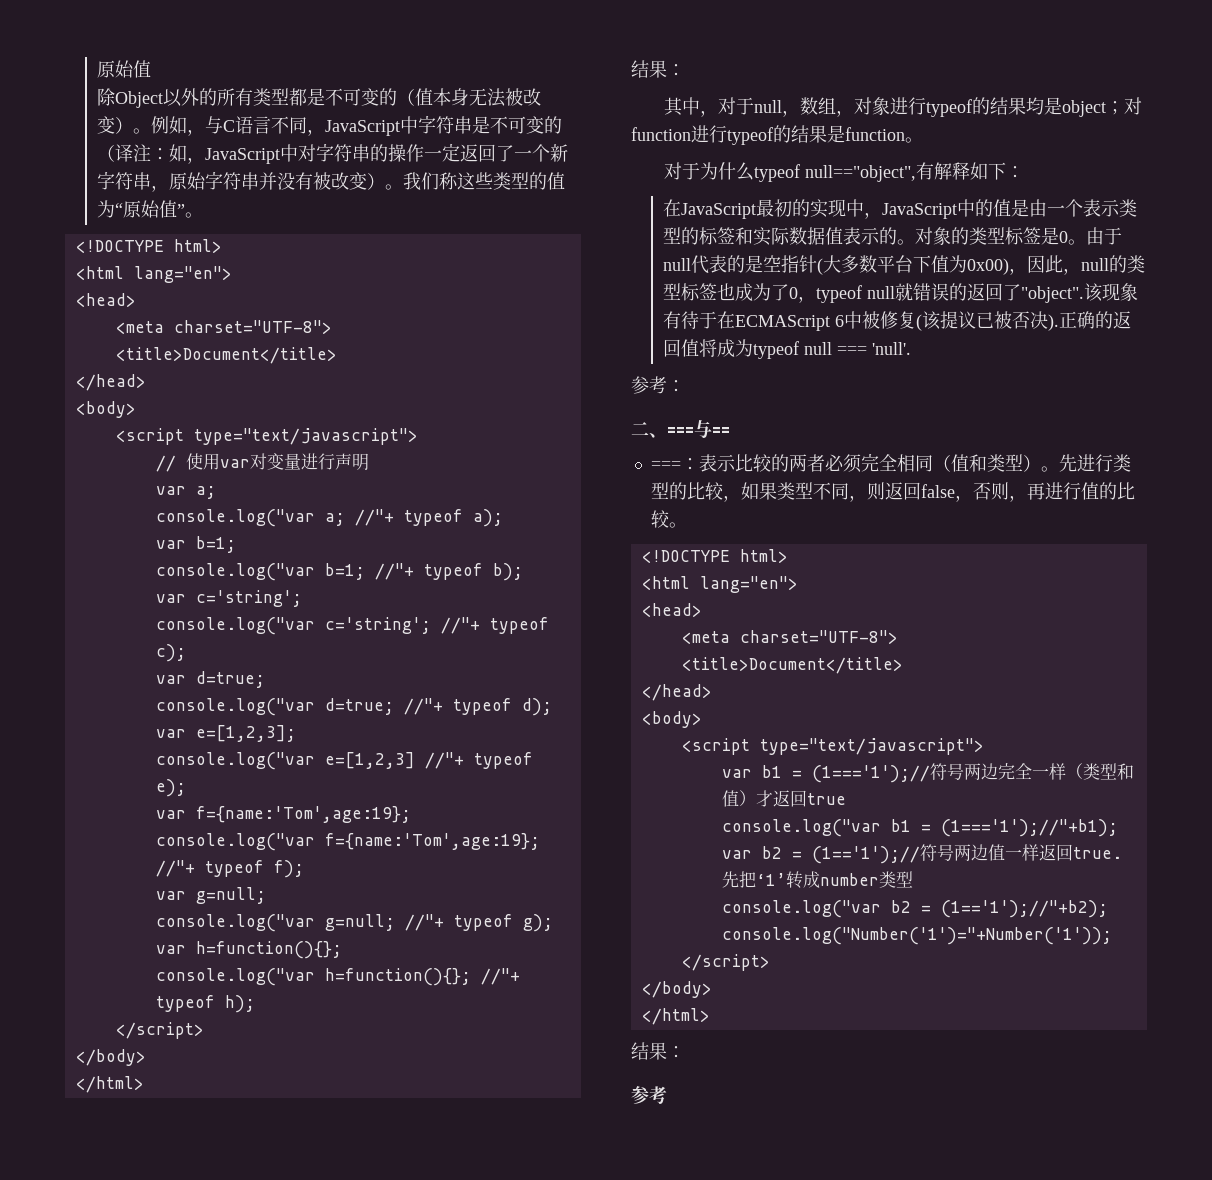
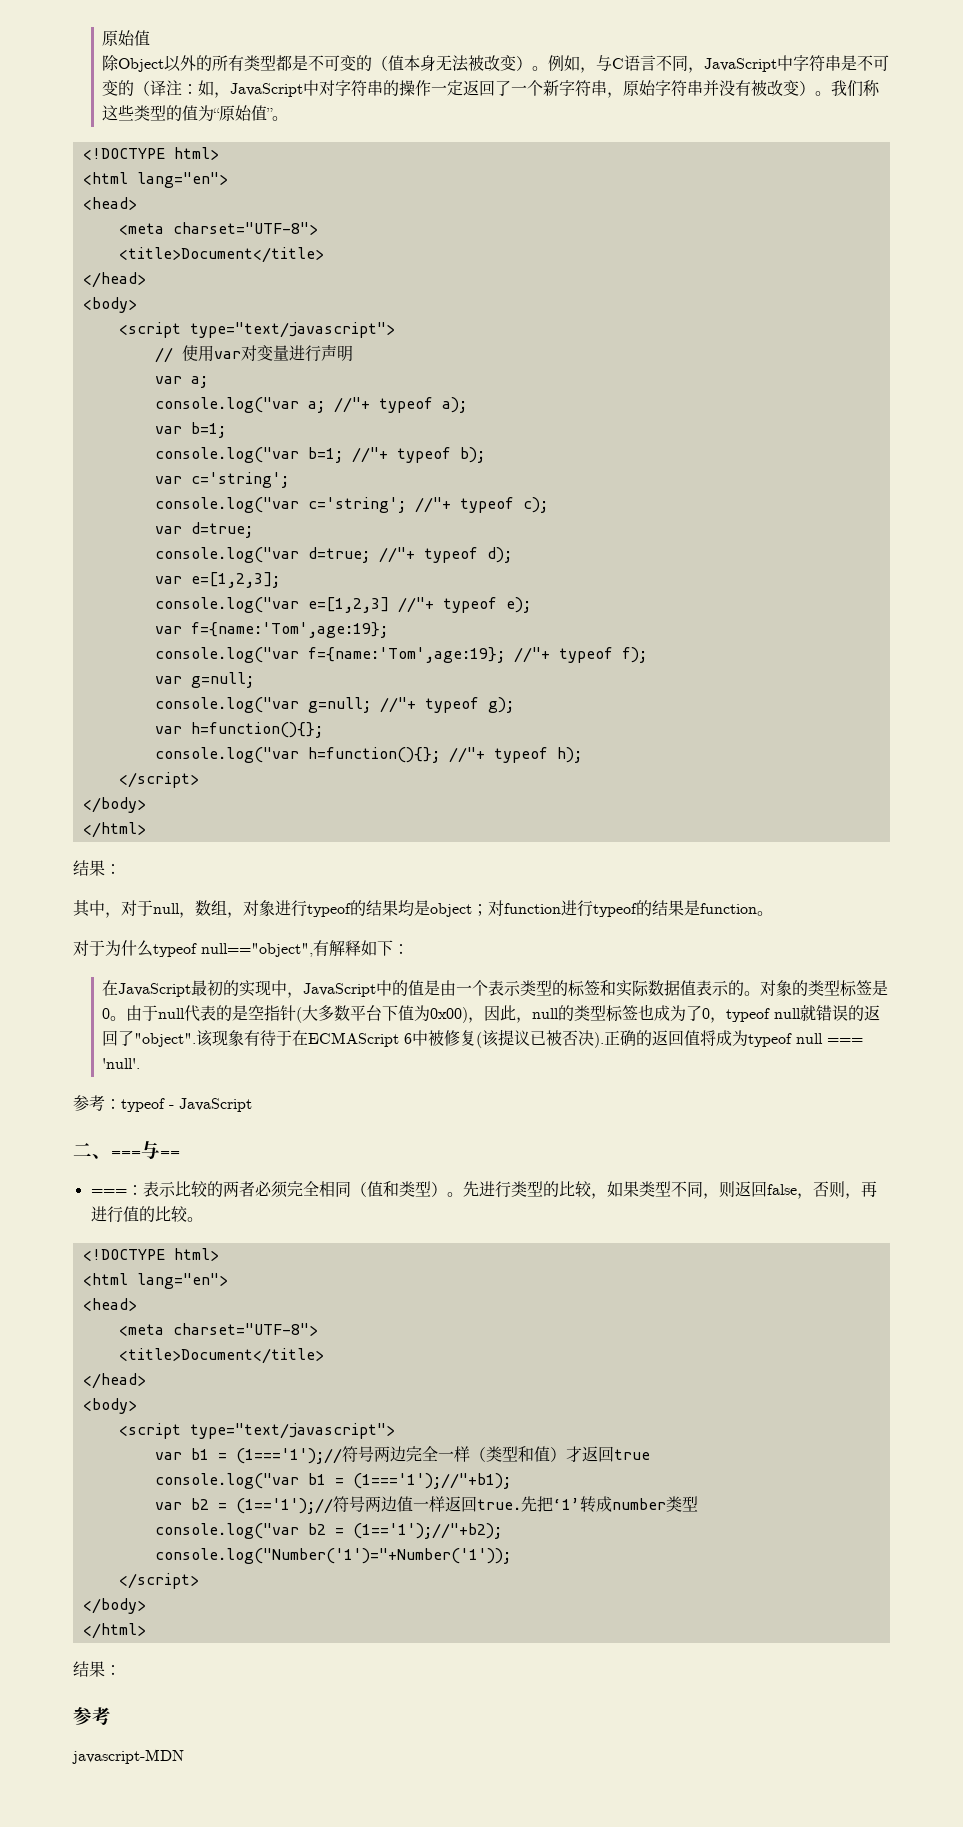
(685, 386) none -> [121,1098,252,1112] typeof - JavaScript
(667, 1095) none -> [72,1749,184,1764] // javascript-MDN

